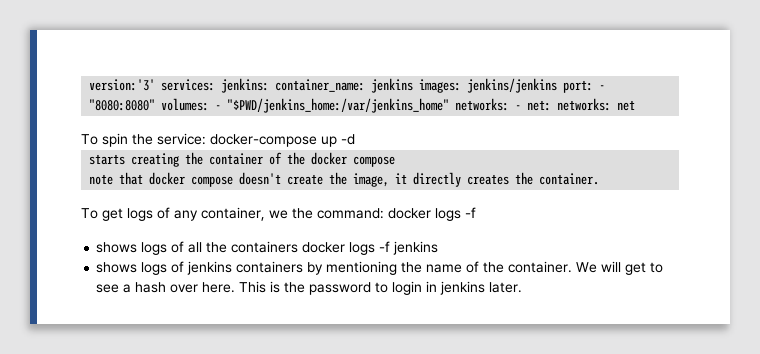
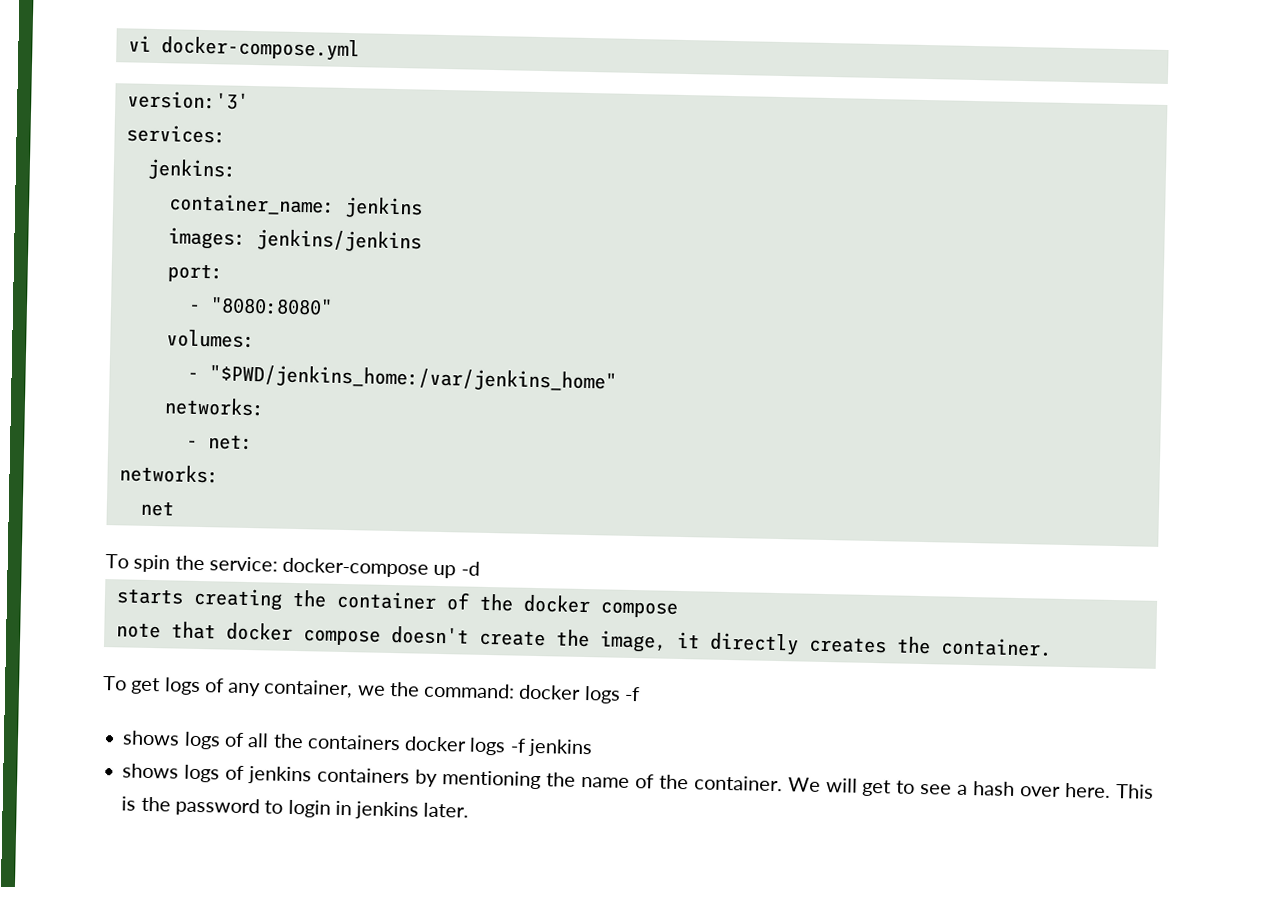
(89, 85) none -> [127,35,360,62] vi docker-compose.yml //
(156, 85) none -> (249, 100) //
(216, 85) none -> (226, 134) //
(270, 85) none -> (237, 169) //
(414, 85) none -> (423, 207) //
(558, 85) none -> (422, 241) //
(594, 86) none -> (223, 273) //
(156, 105) none -> (333, 306) //
(210, 104) none -> (255, 339) //
[455,98,510,111] networks: -> [163,397,265,417] // networks: //
[557,98,612,111] networks: -> [118,464,219,484] // networks: //

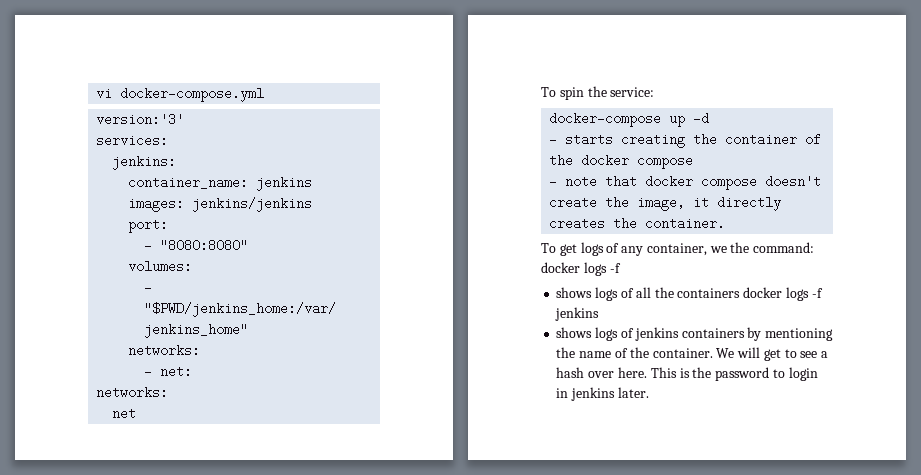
(278, 564) none -> (655, 92) //
(480, 568) none -> [549,133,558,146] -
(678, 609) none -> [549,175,558,188] -

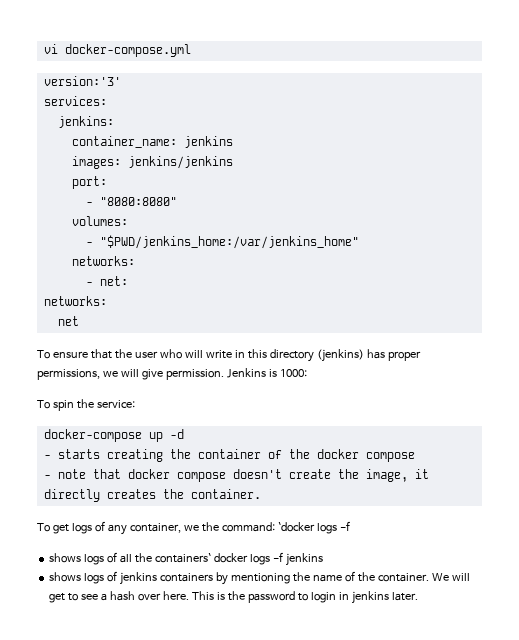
(137, 413) none -> [37,349,421,362] [37,368,307,380] // To ensure that the user who will write in this directory (jenkins) has proper permissions, we will give permission. Jenkins is 1000:
[541,262,580,273] docker -> [277,522,315,532] `docker
[677,288,741,298] containers -> [154,553,211,563] containers`

